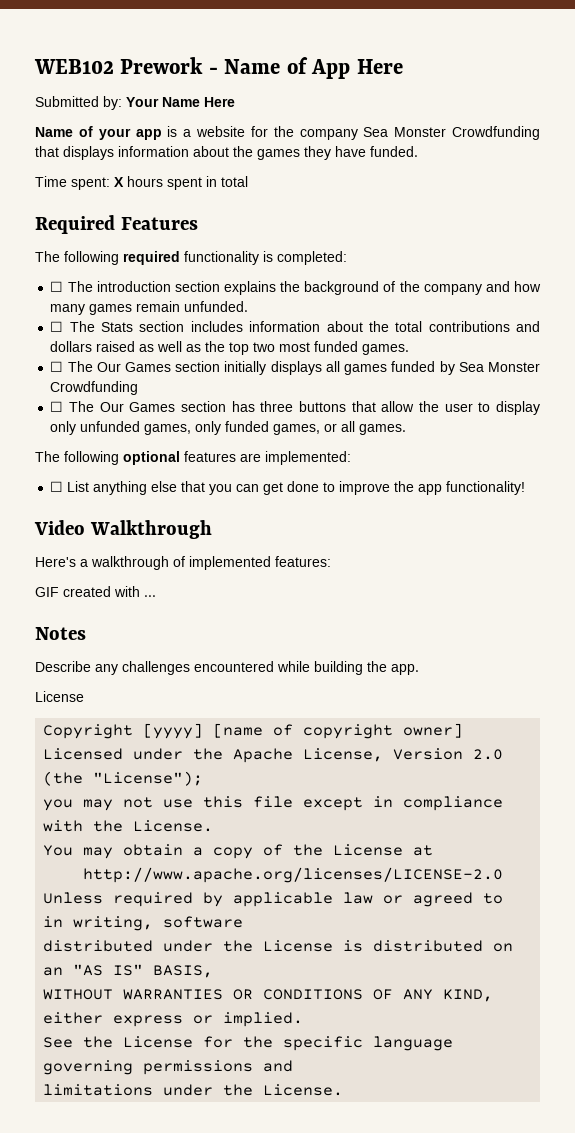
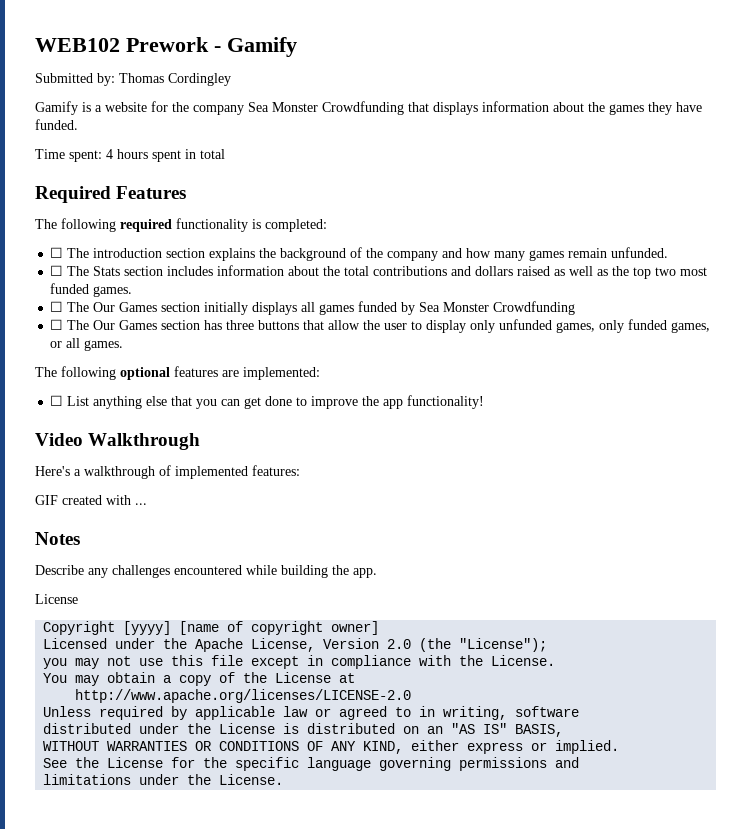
[224,57,403,79] [35,96,235,110] [35,126,162,140] Name of App Here // Submitted by: Your Name Here // Name of your app -> [227,37,297,57] [35,73,231,86] [35,101,78,115] Gamify // Submitted by: Thomas Cordingley // Gamify
[114,177,124,187] X -> [106,149,113,159] 4

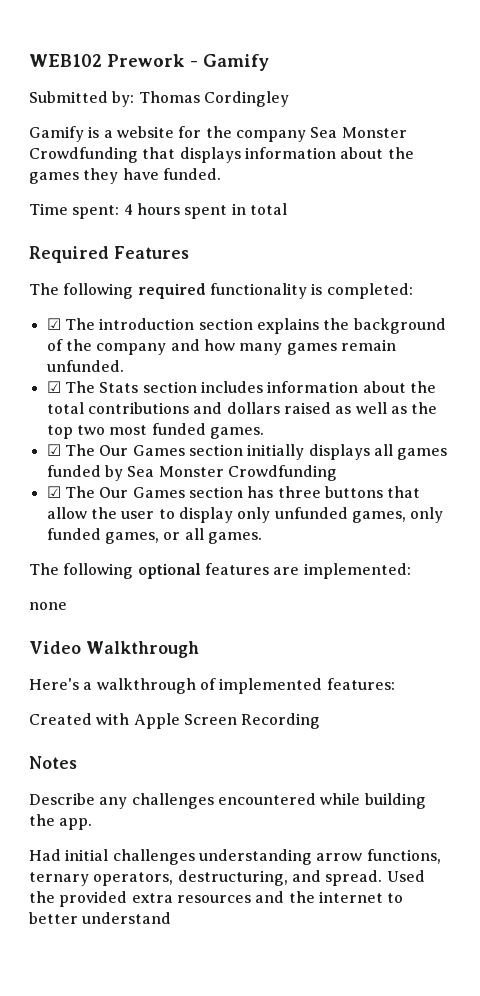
[50,247,64,258] ☐ -> [46,318,61,330] ☑
[50,265,64,276] ☐ -> [46,381,61,393] ☑
[50,301,64,312] ☐ -> [46,444,61,456] ☑
[50,319,64,330] ☐ -> [46,486,61,498] ☑
[50,395,485,409] // ☐ List anything else that you can get done to improve the app functionality! -> [29,602,67,610] // none
[35,495,147,505] GIF created with ... -> [29,713,321,729] Created with Apple Screen Recording
[35,594,78,604] [43,621,380,635] [43,638,548,652] [43,655,556,669] [43,672,356,686] [75,689,412,703] [43,706,580,720] [43,723,564,737] [43,740,620,754] [43,757,580,771] [43,774,284,785] License // Copyright [yyyy] [name of copyright owner] // Licensed under the Apache License, Version 2.0 (the "License"); // you may not use this file except in compliance with the License. // You may obtain a copy of the License at // http://www.apache.org/licenses/LICENSE-2.0 // Unless required by applicable law or agreed to in writing, software // distributed under the License is distributed on an "AS IS" BASIS, // WITHOUT WARRANTIES OR CONDITIONS OF ANY KIND, either express or implied. // See the License for the specific language governing permissions and // limitations under the License. -> [29,849,441,865] [29,870,425,886] [29,891,404,907] [29,912,172,924] Had initial challenges understanding arrow functions, ternary operators, destructuring, and spread. Used the provided extra resources and the internet to better understand

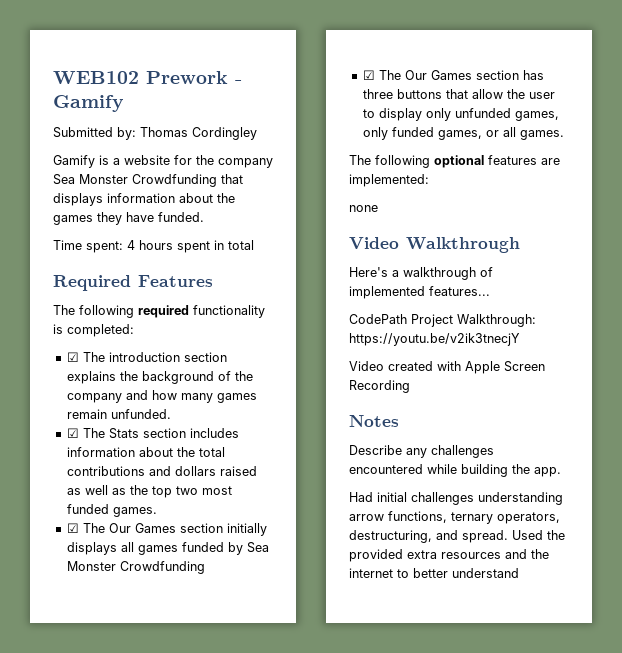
[326,678,395,690] [29,713,92,725] features: // Created -> [429,286,490,296] [349,314,536,327] [349,333,520,346] [349,361,433,371] features... // CodePath Project Walkthrough: https://youtu.be/v2ik3tnecjY // Video created

